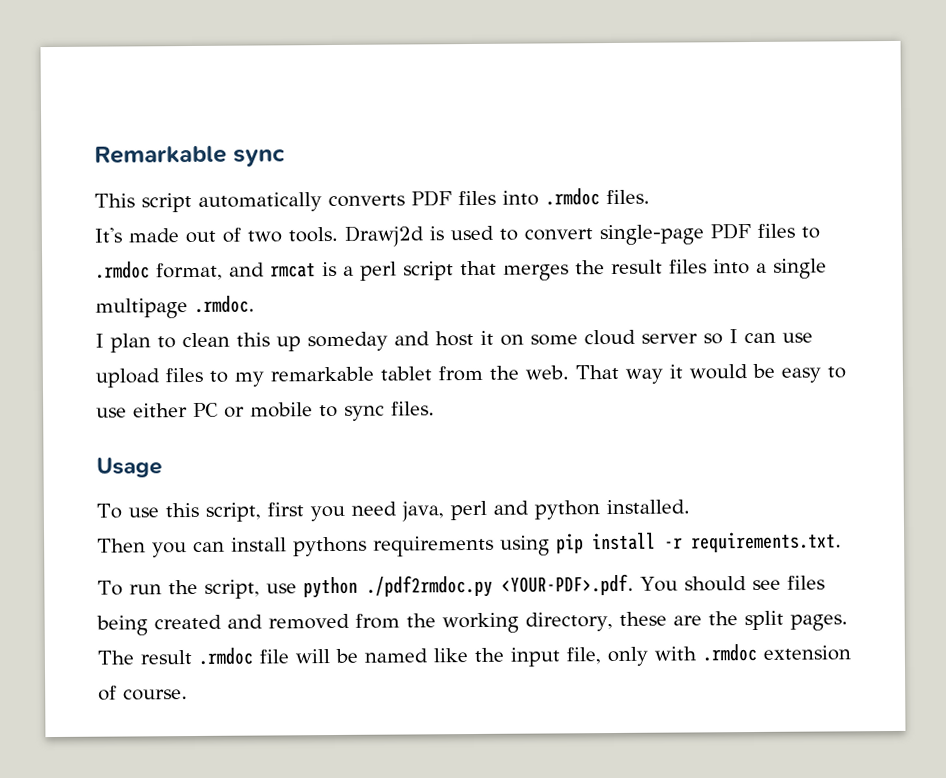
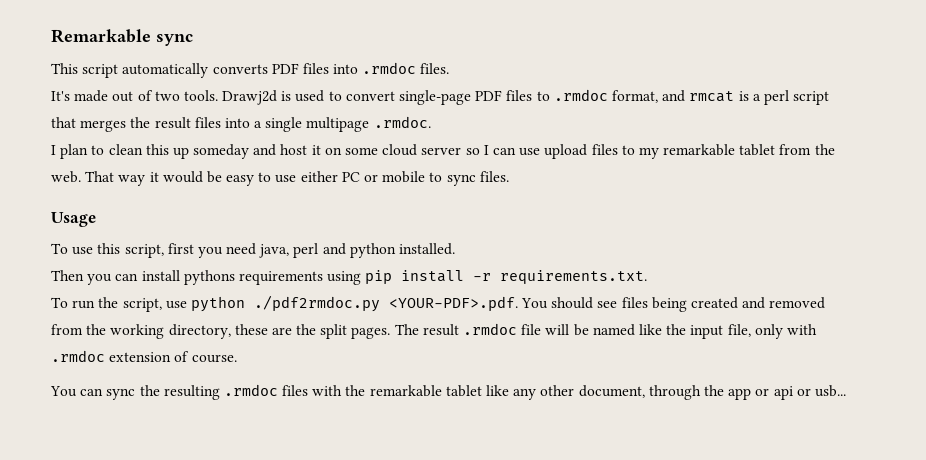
(188, 695) none -> [50,384,846,400] // You can sync the resulting .rmdoc files with the remarkable tablet like any other document, through the app or api or usb...

